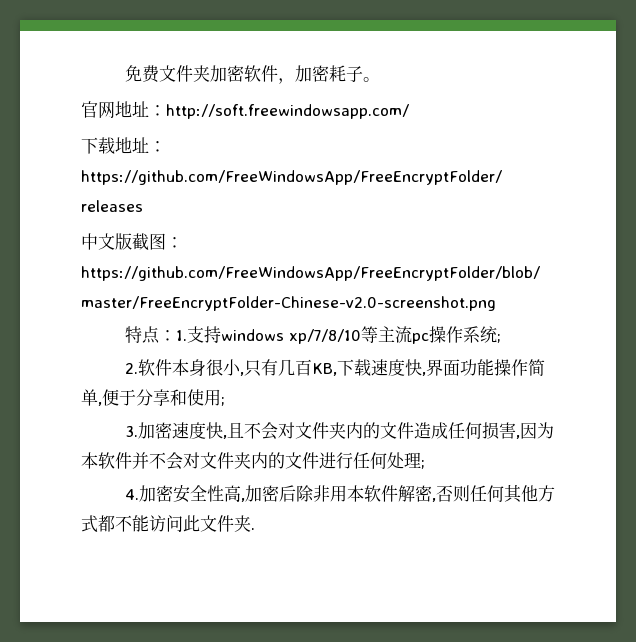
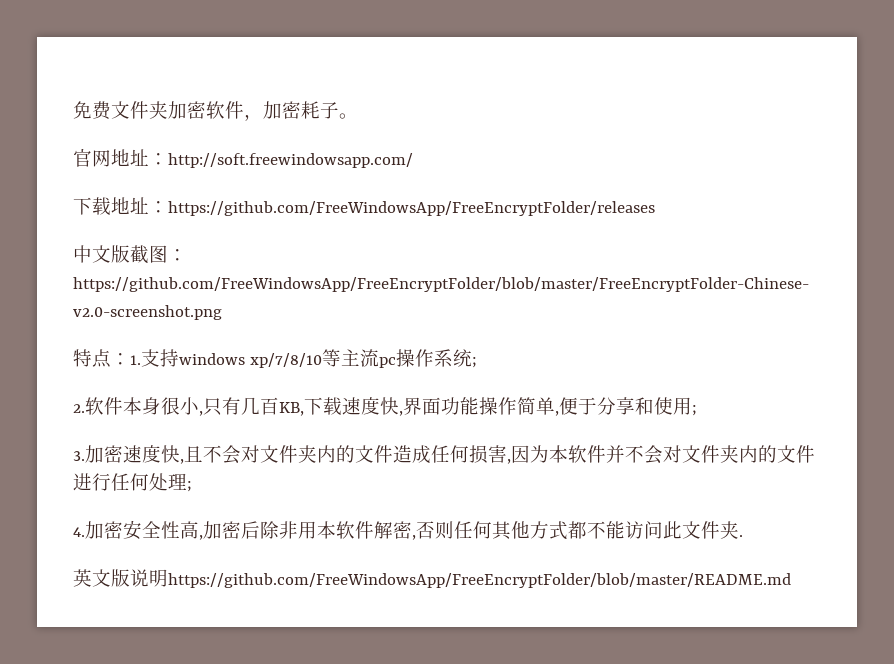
(255, 529) none -> [73,569,791,588] // 英文版说明https://github.com/FreeWindowsApp/FreeEncryptFolder/blob/master/README.md

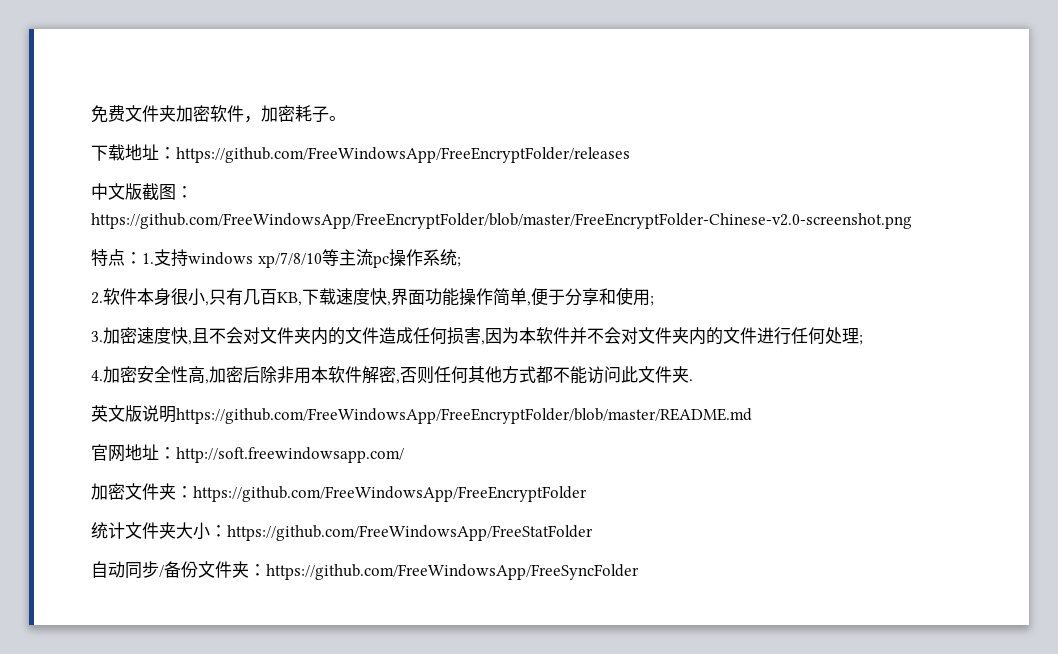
[73,149,413,168] // 官网地址：http://soft.freewindowsapp.com/ -> (346, 118) none
(791, 580) none -> [91,444,404,463] [91,483,587,502] [91,522,593,541] [91,561,639,580] // 官网地址：http://soft.freewindowsapp.com/ // 加密文件夹：https://github.com/FreeWindowsApp/FreeEncryptFolder // 统计文件夹大小：https://github.com/FreeWindowsApp/FreeStatFolder // 自动同步/备份文件夹：https://github.com/FreeWindowsApp/FreeSyncFolder

